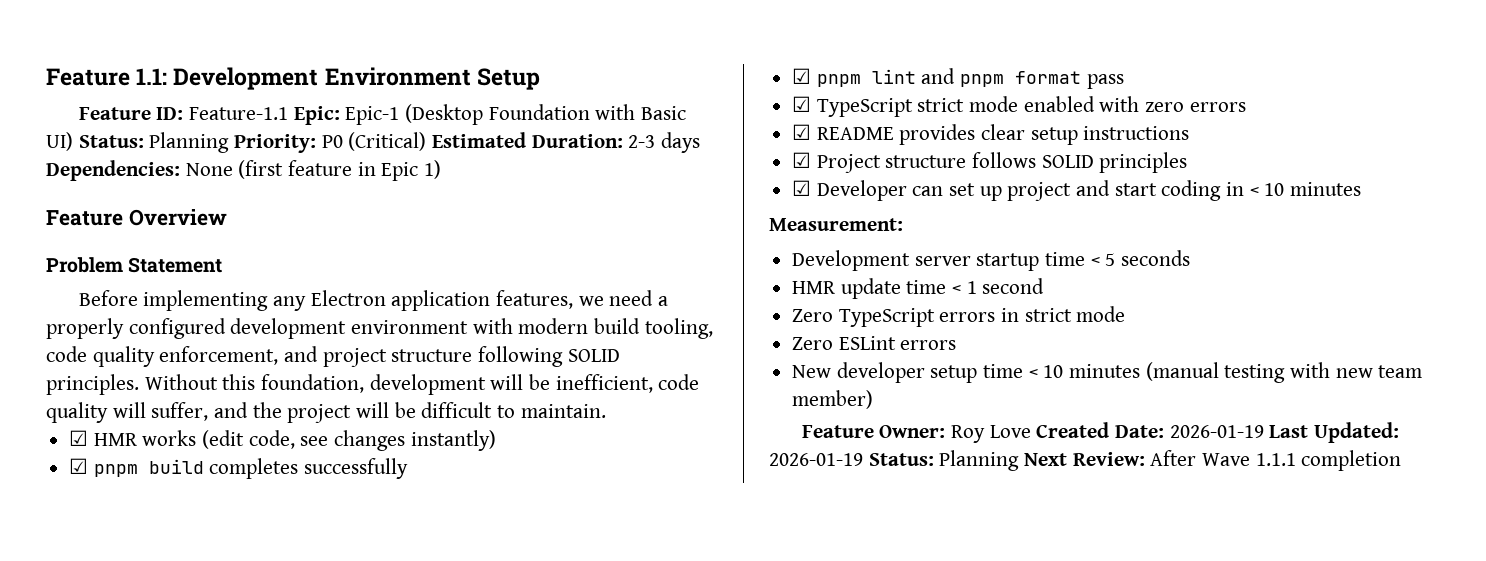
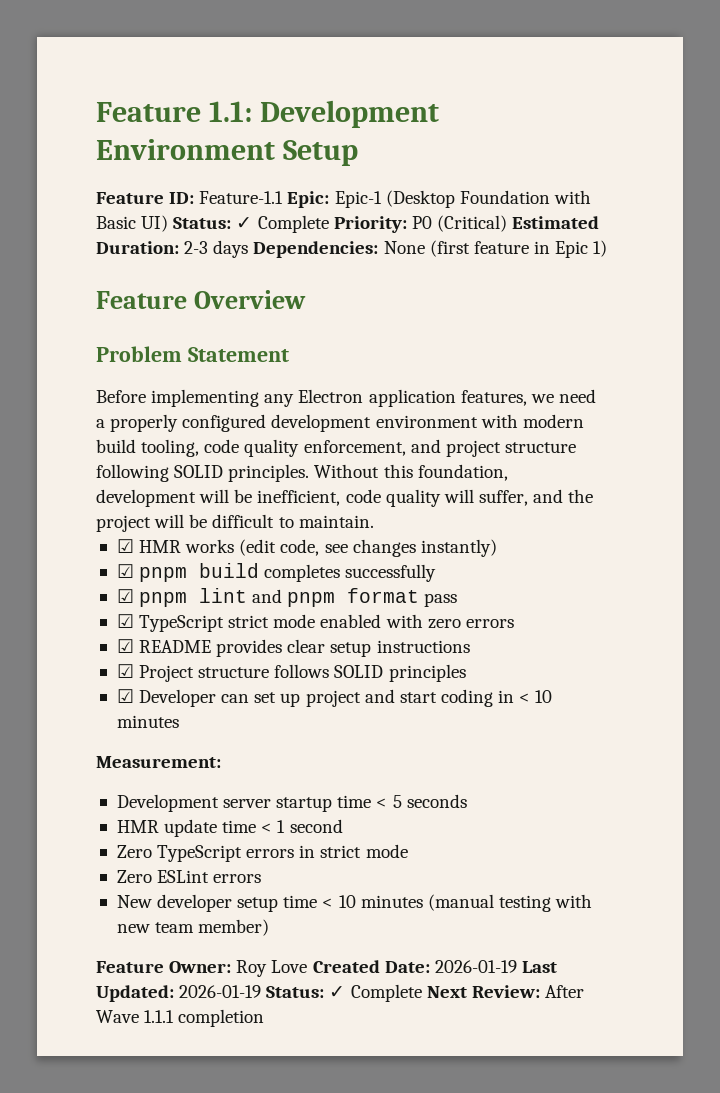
[149,132,230,153] Planning -> [236,215,329,233] ✓ Complete
[939,450,1020,471] Planning -> [329,984,422,1002] ✓ Complete

